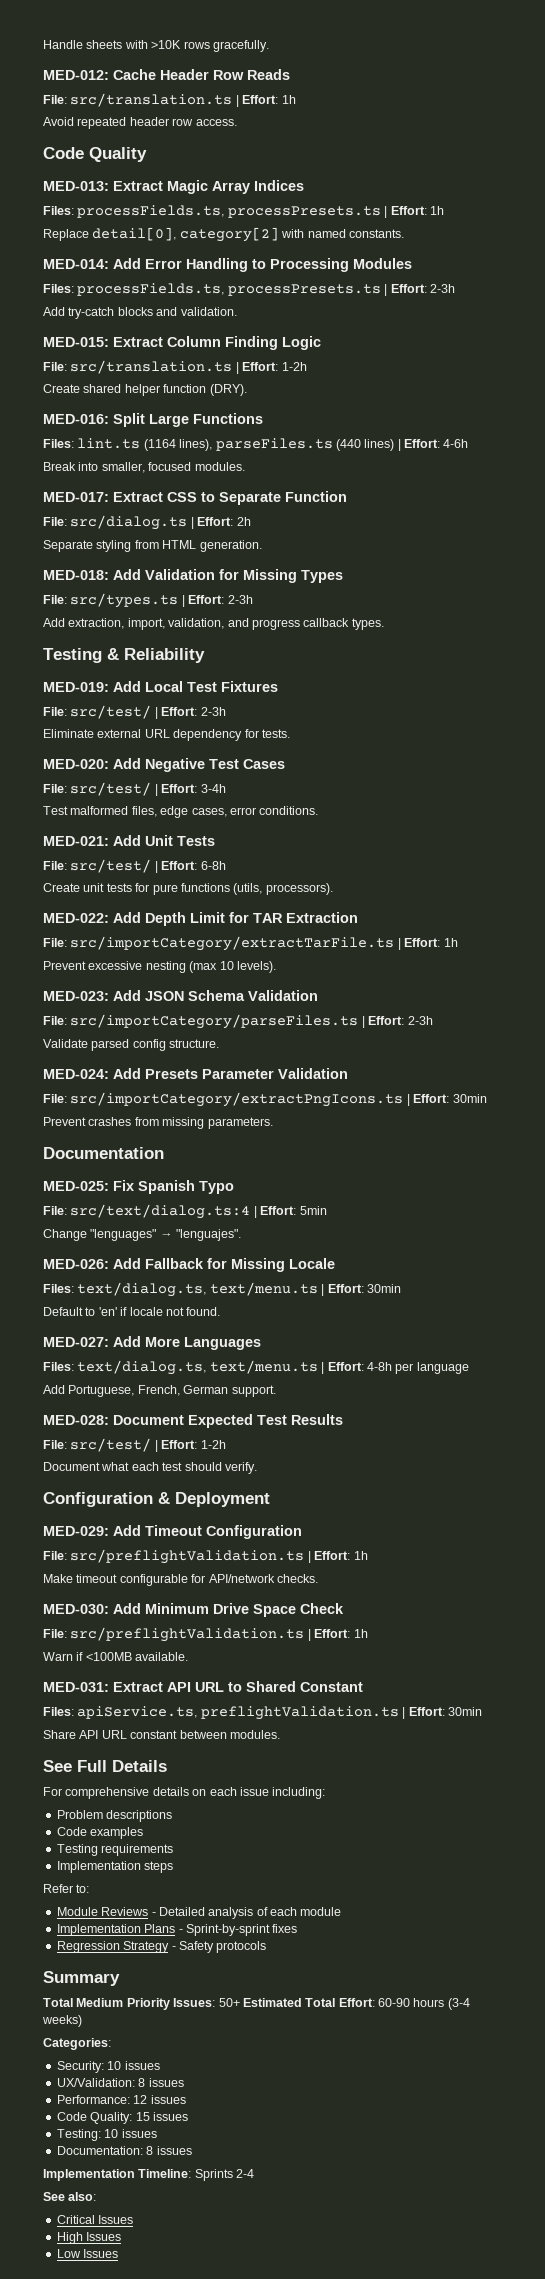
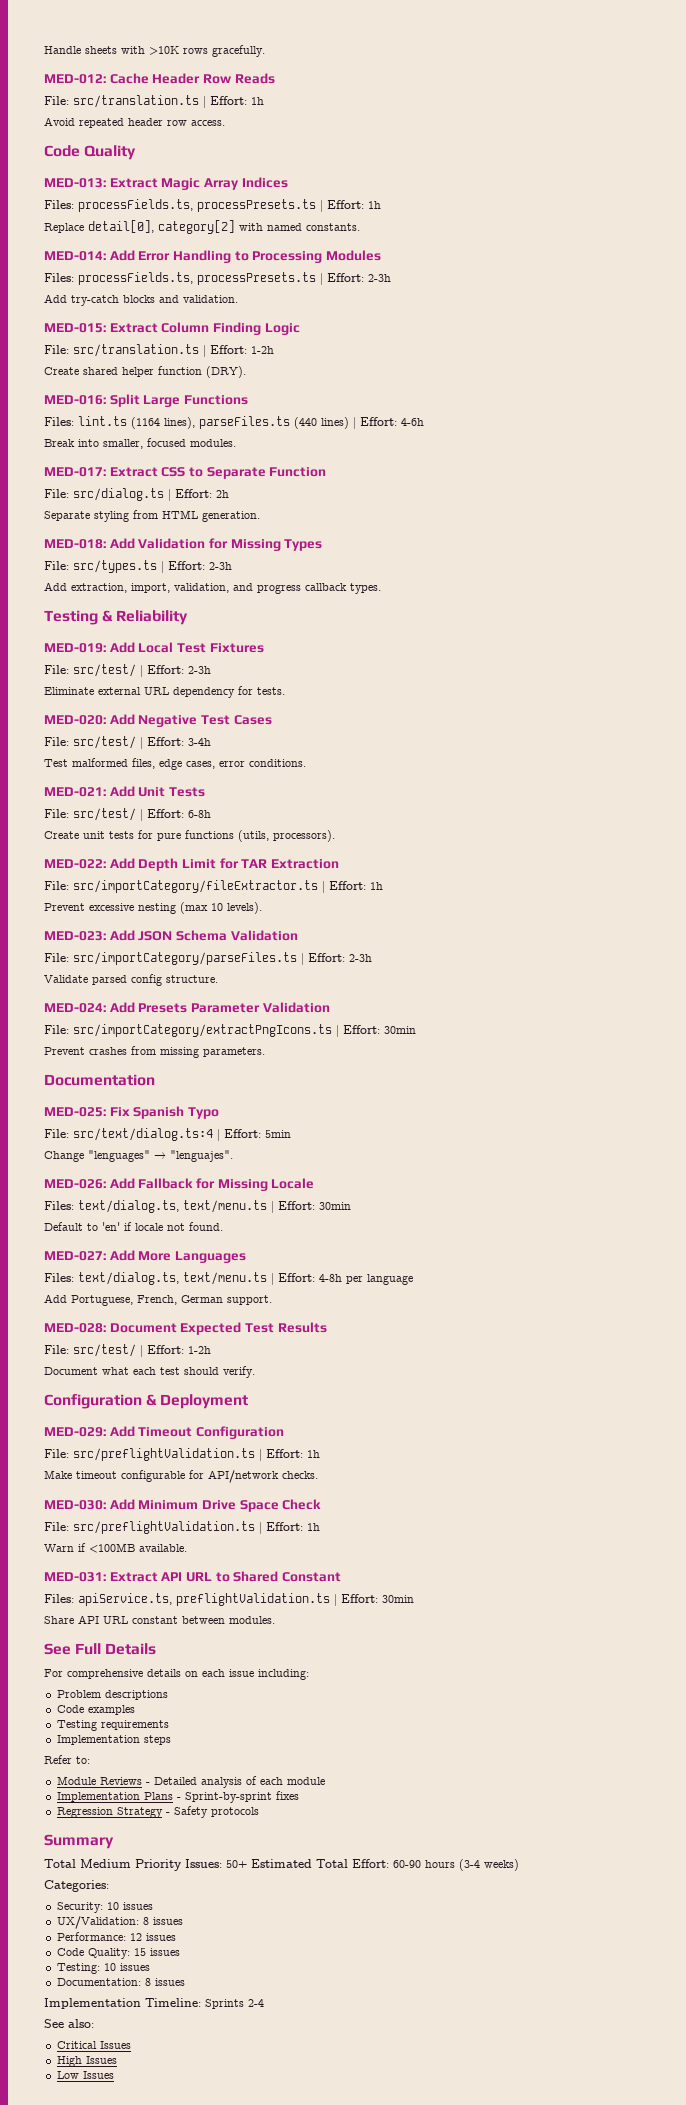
[70,936,395,951] src/importCategory/extractTarFile.ts -> [73,880,318,893] src/importCategory/fileExtractor.ts

